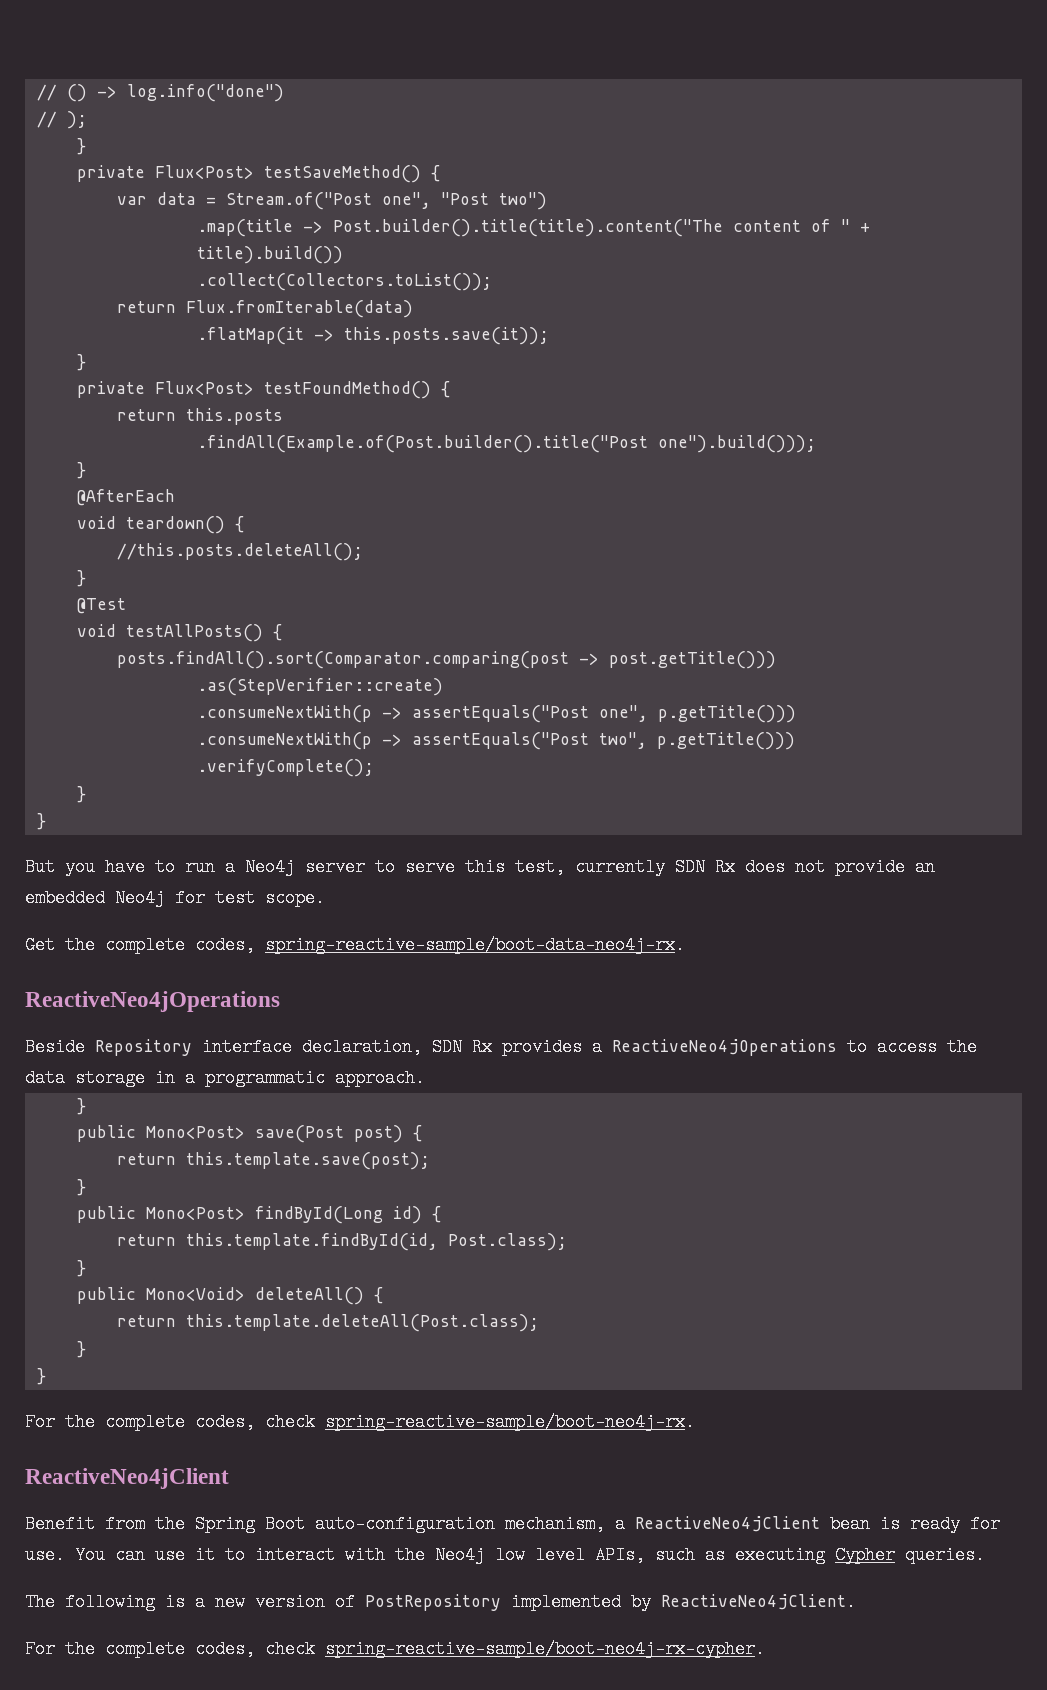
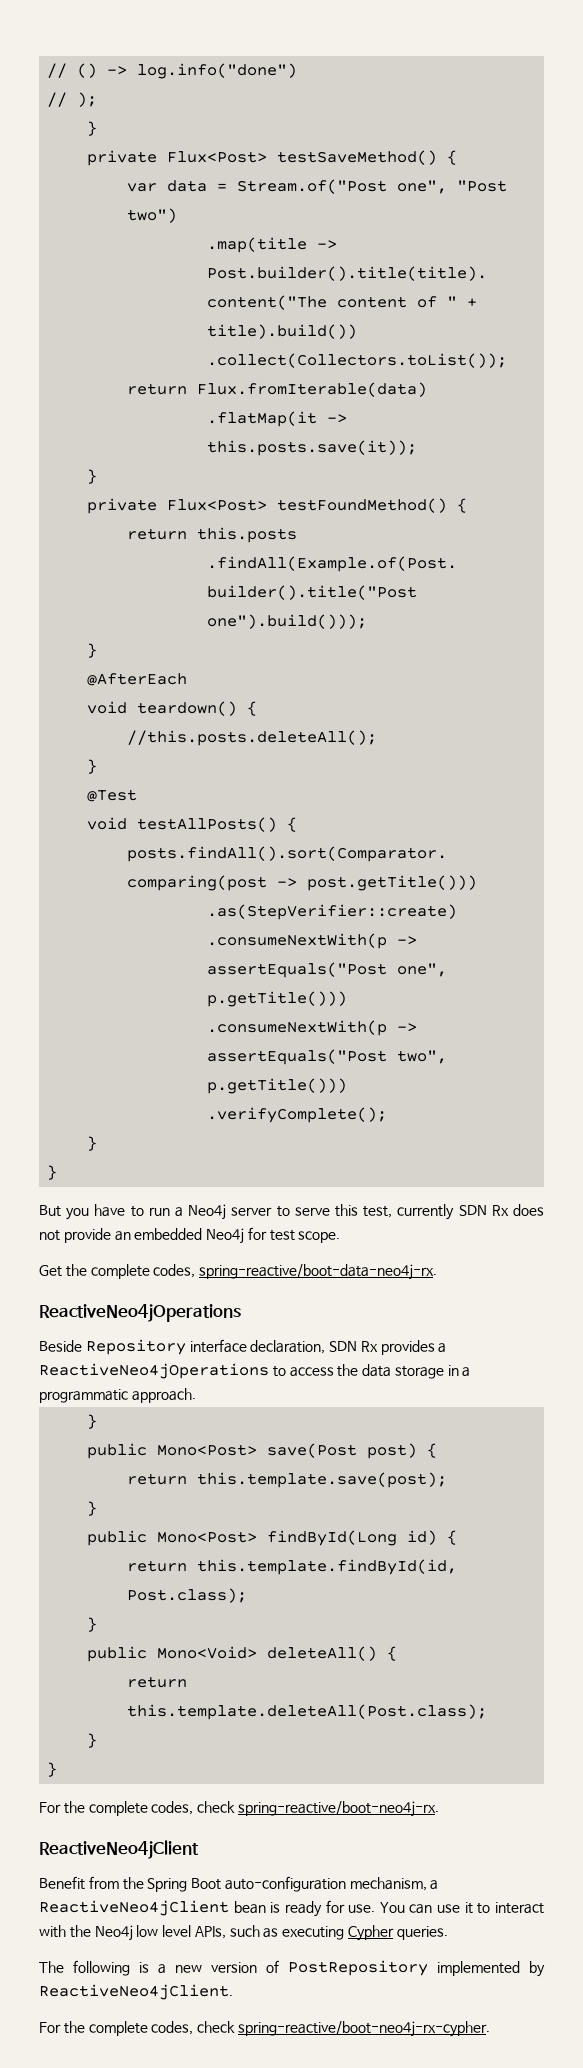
[265,936,685,954] spring-reactive-sample/boot-data-neo4j-rx. -> [199,1264,438,1280] spring-reactive/boot-data-neo4j-rx.
[325,1413,695,1431] spring-reactive-sample/boot-neo4j-rx. -> [237,1801,439,1817] spring-reactive/boot-neo4j-rx.
[325,1640,765,1658] spring-reactive-sample/boot-neo4j-rx-cypher. -> [237,2021,490,2037] spring-reactive/boot-neo4j-rx-cypher.

